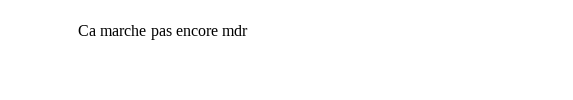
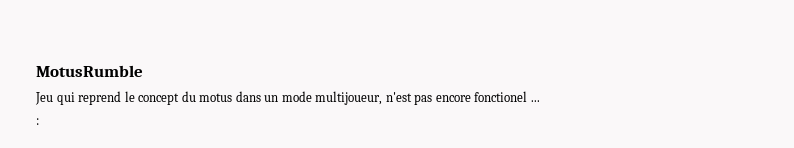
[78,25,249,40] Ca marche pas encore mdr -> [36,65,143,77] [35,91,540,105] [36,118,39,125] MotusRumble // Jeu qui reprend le concept du motus dans un mode multijoueur, n'est pas encore fonctionel ... // :

